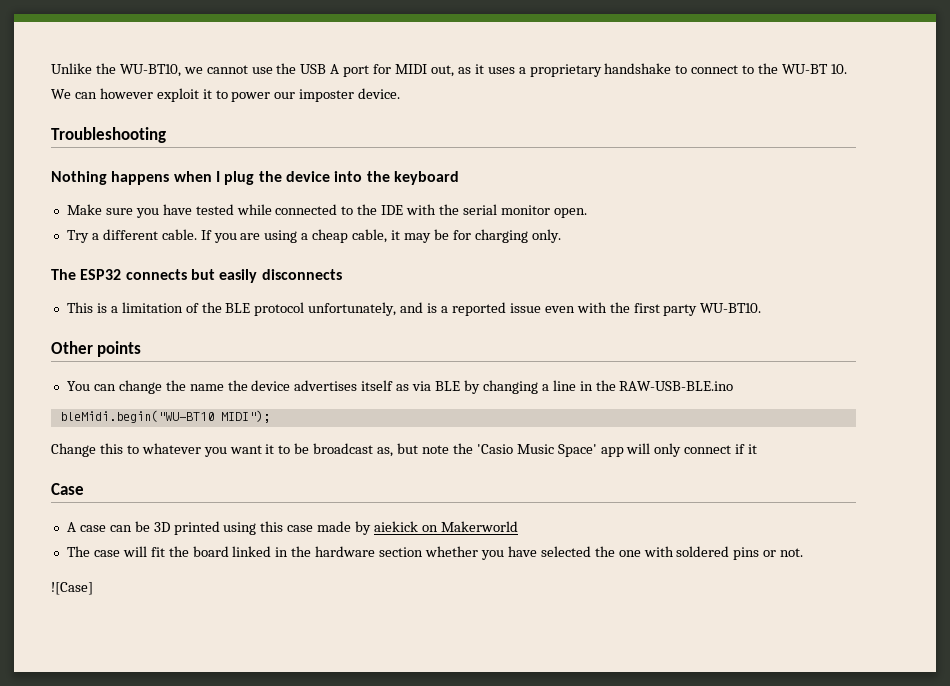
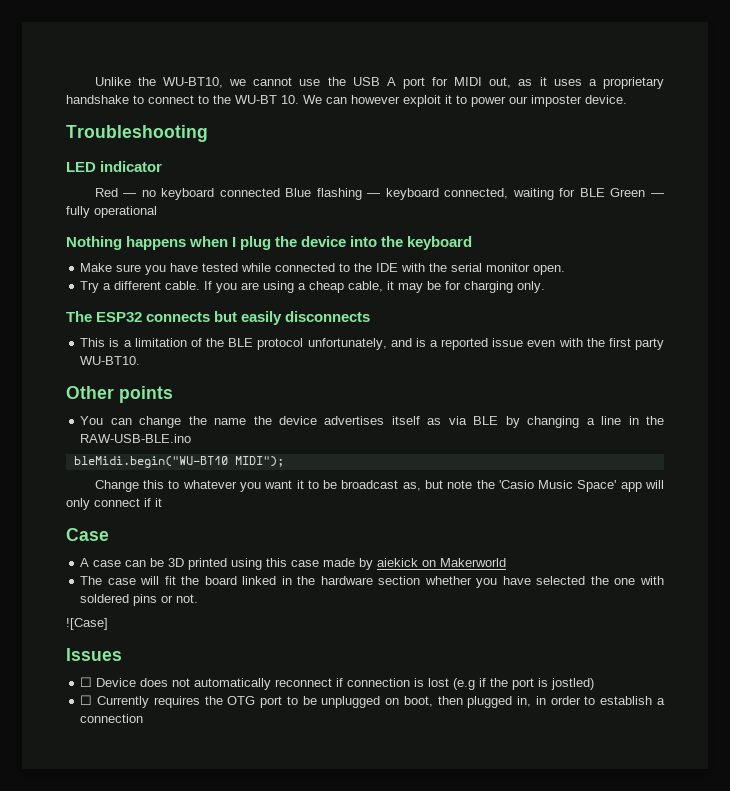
(166, 135) none -> [66,161,163,172] [94,188,664,200] [66,206,157,218] // LED indicator // Red — no keyboard connected Blue flashing — keyboard connected, waiting for BLE Green — fully operational
(93, 588) none -> [66,648,122,661] [80,677,595,690] [80,695,665,708] [80,714,144,723] // Issues // ☐ Device does not automatically reconnect if connection is lost (e.g if the port is jostled) // ☐ Currently requires the OTG port to be unplugged on boot, then plugged in, in order to establish a connection

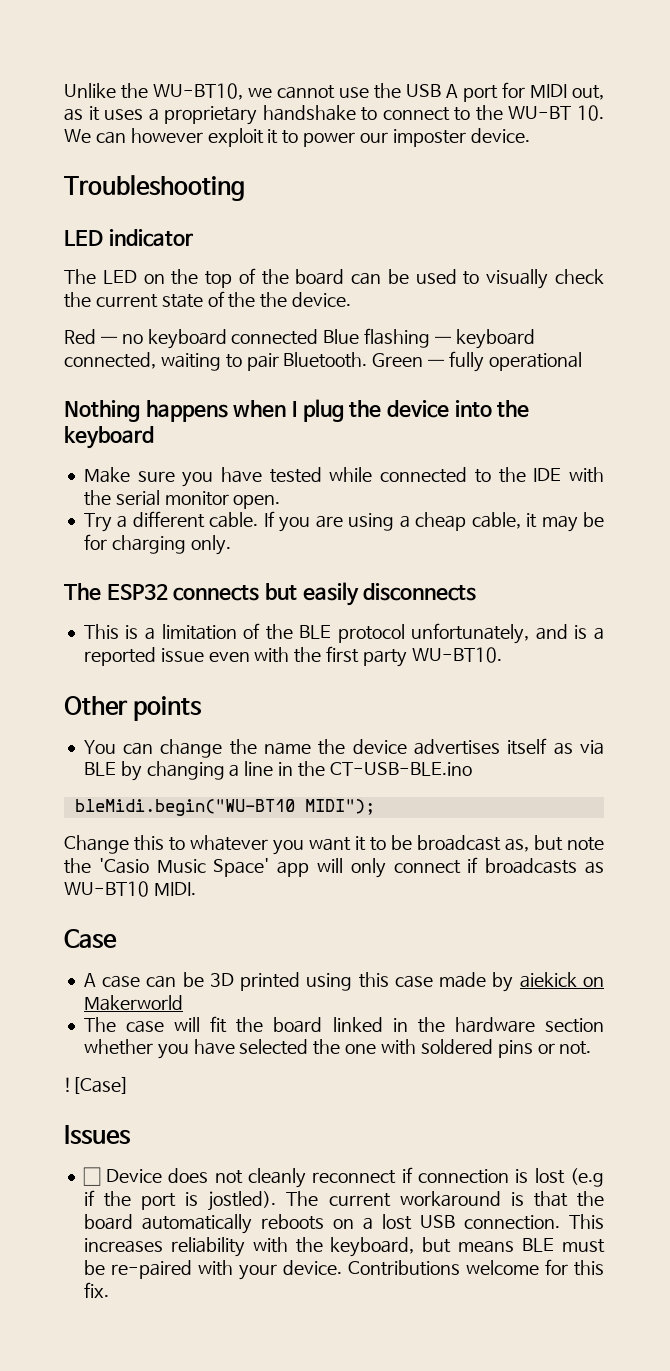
(163, 166) none -> [64,268,604,289] [64,291,352,308] // The LED on the top of the board can be used to visually check the current state of the the device.
[559,188,605,197] for BLE -> [225,352,368,371] to pair Bluetooth.
[80,434,192,443] RAW-USB-BLE.ino -> [329,762,472,776] CT-USB-BLE.ino
[155,498,162,507] it -> [485,858,605,874] [64,881,196,897] broadcasts as WU-BT10 MIDI.
[194,678,272,690] automatically -> [248,1168,307,1188] cleanly
[551,678,595,690] [80,695,665,708] [80,714,144,723] jostled) // ☐ Currently requires the OTG port to be unplugged on boot, then plugged in, in order to establish a connection -> [208,1191,604,1211] [83,1214,604,1234] [83,1237,606,1257] [83,1259,605,1280] [83,1282,109,1298] jostled). The current workaround is that the board automatically reboots on a lost USB connection. This increases reliability with the keyboard, but means BLE must be re-paired with your device. Contributions welcome for this fix.

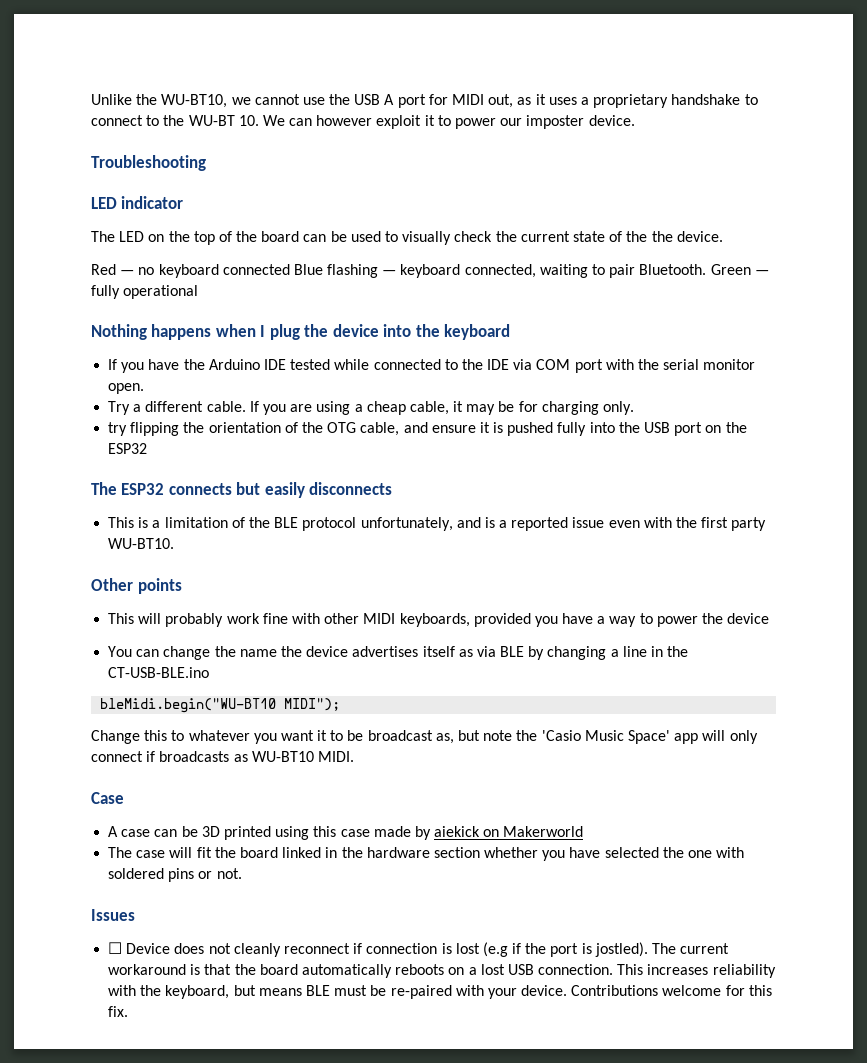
[83,467,262,487] Make sure you have -> [108,359,286,373] If you have the Arduino IDE
(562, 475) none -> [513,359,603,373] via COM port
(231, 545) none -> [108,422,747,436] [108,443,148,454] // try flipping the orientation of the OTG cable, and ensure it is pushed fully into the USB port on the ESP32
(203, 708) none -> [108,613,770,627] // This will probably work fine with other MIDI keyboards, provided you have a way to power the device
[64,1077,129,1094] // ![Case] -> (242, 873) none

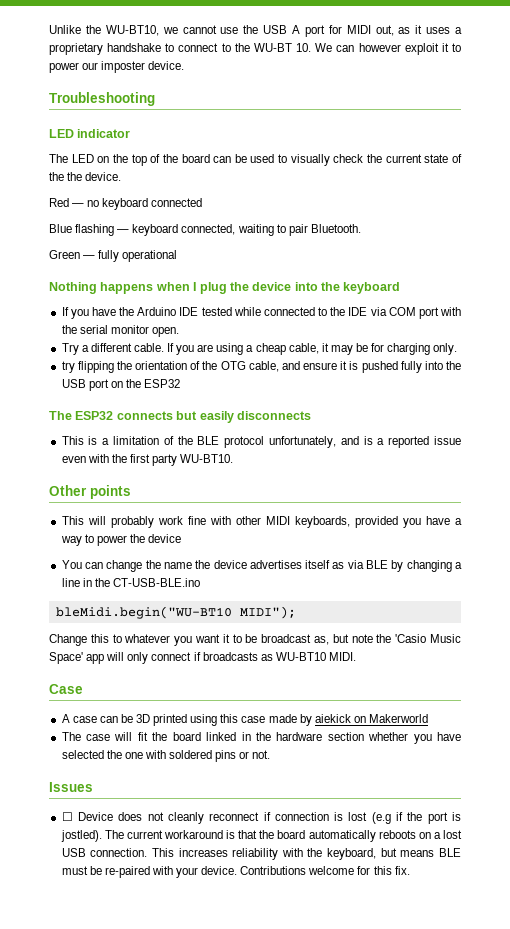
(290, 269) none -> (203, 202) //
(707, 269) none -> (361, 228) //

